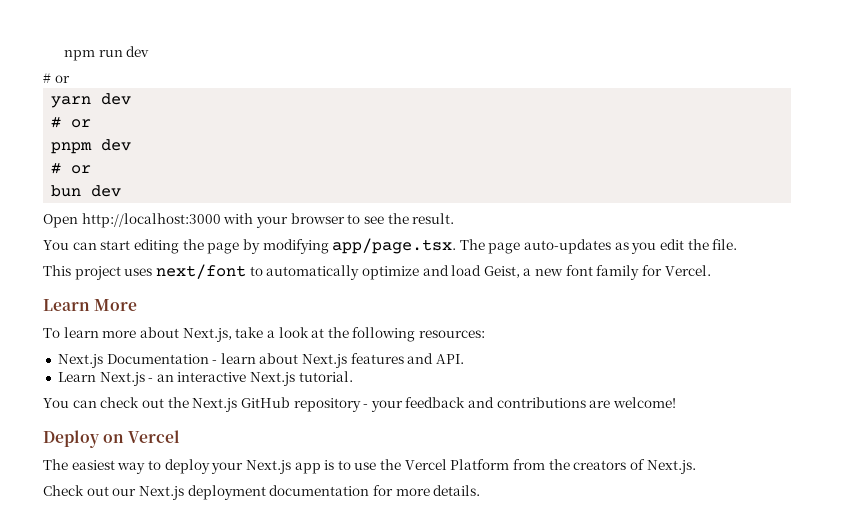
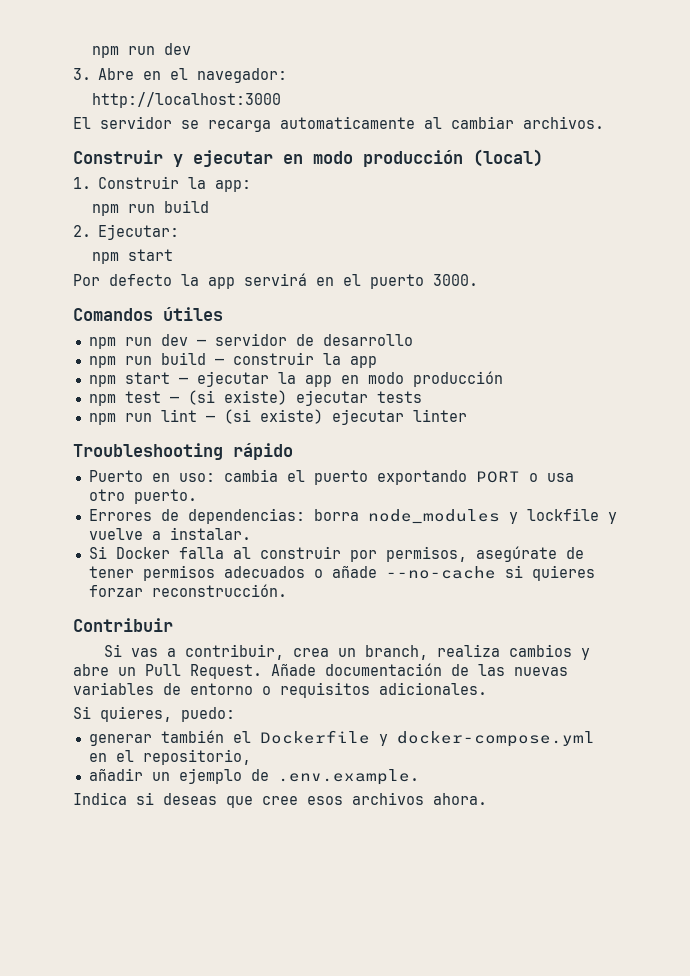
[43,73,70,83] [51,93,132,108] [51,116,92,128] [51,139,132,154] [51,162,92,174] [51,185,122,197] [43,213,455,228] [43,238,738,254] [43,264,711,280] [43,299,138,311] [43,327,486,342] [57,353,465,368] [57,371,353,386] [43,397,677,412] [43,430,181,448] [43,459,696,474] [43,485,481,500] # or // yarn dev // # or // pnpm dev // # or // bun dev // Open http://localhost:3000 with your browser to see the result. // You can start editing the page by modifying app/page.tsx. The page auto-updates as you edit the file. // This project uses next/font to automatically optimize and load Geist, a new font family for Vercel. // Learn More // To learn more about Next.js, take a look at the following resources: // Next.js Documentation - learn about Next.js features and API. // Learn Next.js - an interactive Next.js tutorial. // You can check out the Next.js GitHub repository - your feedback and contributions are welcome! // Deploy on Vercel // The easiest way to deploy your Next.js app is to use the Vercel Platform from the creators of Next.js. // Check out our Next.js deployment documentation for more details. -> [73,68,288,83] [92,92,282,108] [73,116,604,132] [73,149,543,167] [73,176,252,192] [92,200,210,216] [73,224,180,240] [92,249,174,264] [73,273,478,289] [73,307,223,321] [88,333,413,349] [88,352,377,368] [88,371,503,387] [88,390,422,406] [88,409,467,425] [73,443,293,460] [88,469,574,485] [88,489,197,504] [88,508,617,524] [88,527,251,540] [88,546,584,562] [88,565,595,581] [88,584,287,597] [73,618,173,632] [103,644,590,660] [73,663,568,679] [73,682,487,698] [73,706,235,722] [88,730,595,747] [88,749,251,765] [88,768,419,785] [73,792,487,808] 3. Abre en el navegador: // http://localhost:3000 // El servidor se recarga automaticamente al cambiar archivos. // Construir y ejecutar en modo producción (local) // 1. Construir la app: // npm run build // 2. Ejecutar: // npm start // Por defecto la app servirá en el puerto 3000. // Comandos útiles // npm run dev — servidor de desarrollo // npm run build — construir la app // npm start — ejecutar la app en modo producción // npm test — (si existe) ejecutar tests // npm run lint — (si existe) ejecutar linter // Troubleshooting rápido // Puerto en uso: cambia el puerto exportando PORT o usa otro puerto. // Errores de dependencias: borra node_modules y lockfile y vuelve a instalar. // Si Docker falla al construir por permisos, asegúrate de tener permisos adecuados o añade --no-cache si quieres forzar reconstrucción. // Contribuir // Si vas a contribuir, crea un branch, realiza cambios y abre un Pull Request. Añade documentación de las nuevas variables de entorno o requisitos adicionales. // Si quieres, puedo: // generar también el Dockerfile y docker-compose.yml en el repositorio, // añadir un ejemplo de .env.example. // Indica si deseas que cree esos archivos ahora.

